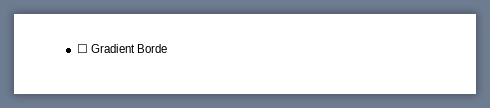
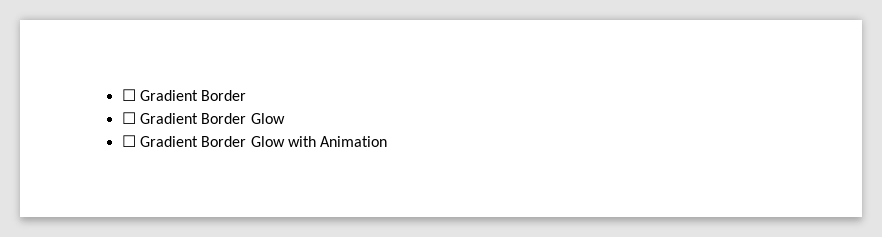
[76,44,167,53] ☐ Gradient Borde -> [121,89,247,101] [121,112,285,124] [121,135,388,147] ☐ Gradient Border // ☐ Gradient Border Glow // ☐ Gradient Border Glow with Animation

